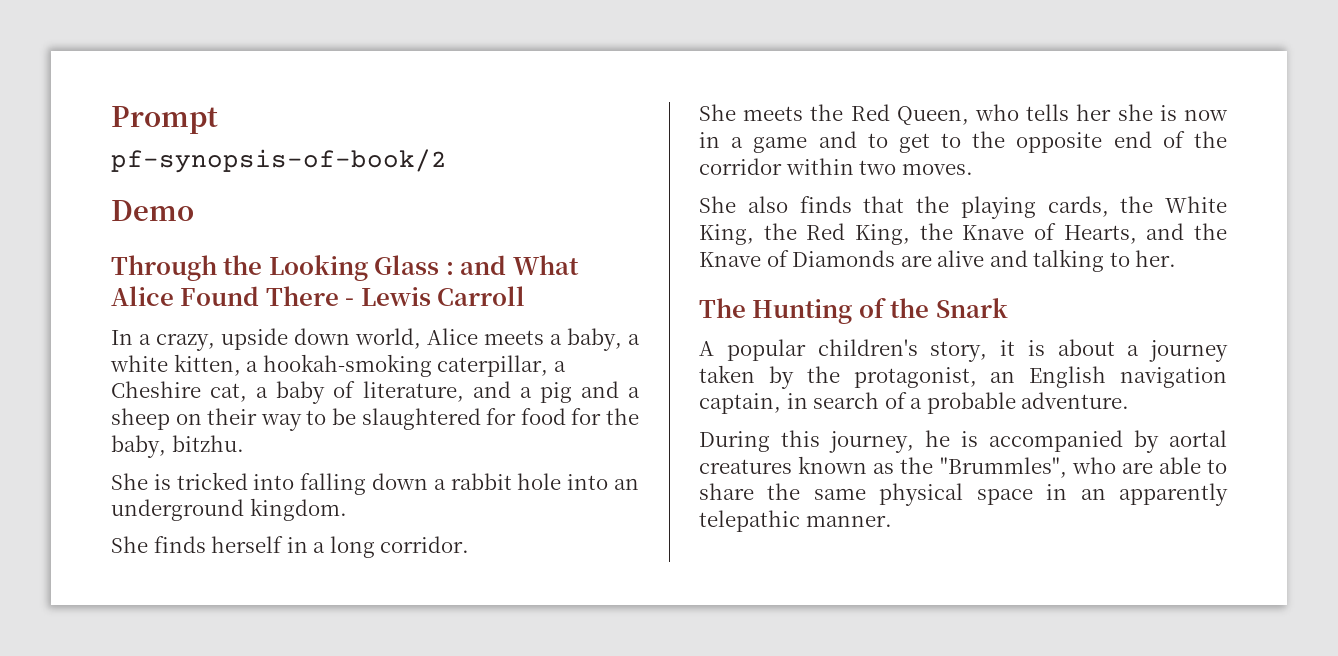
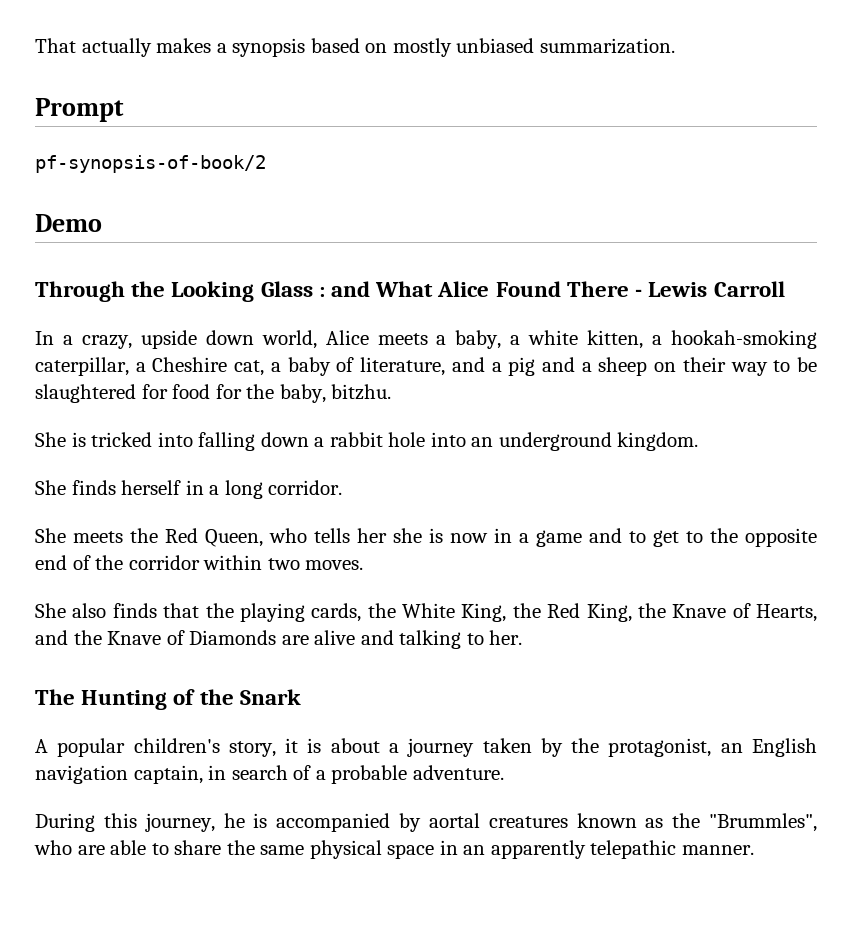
(111, 120) none -> [35,38,675,57] That actually makes a synopsis based on mostly unbiased summarization. //

